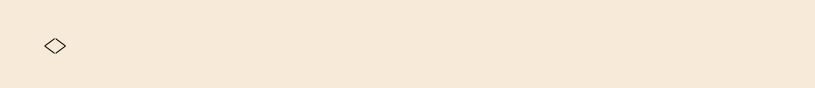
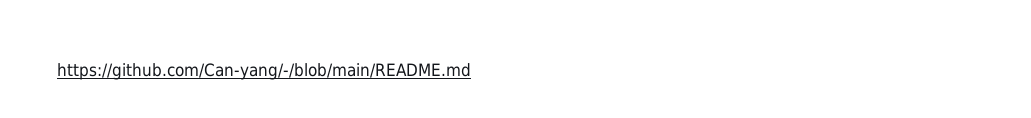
[44,38,66,54] <> -> [57,63,471,80] https://github.com/Can-yang/-/blob/main/README.md

